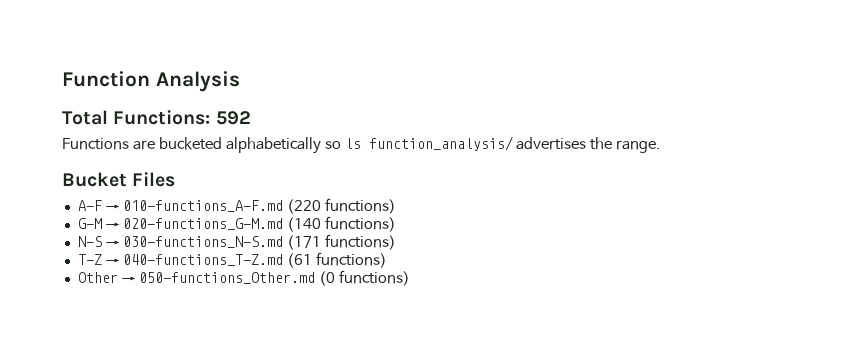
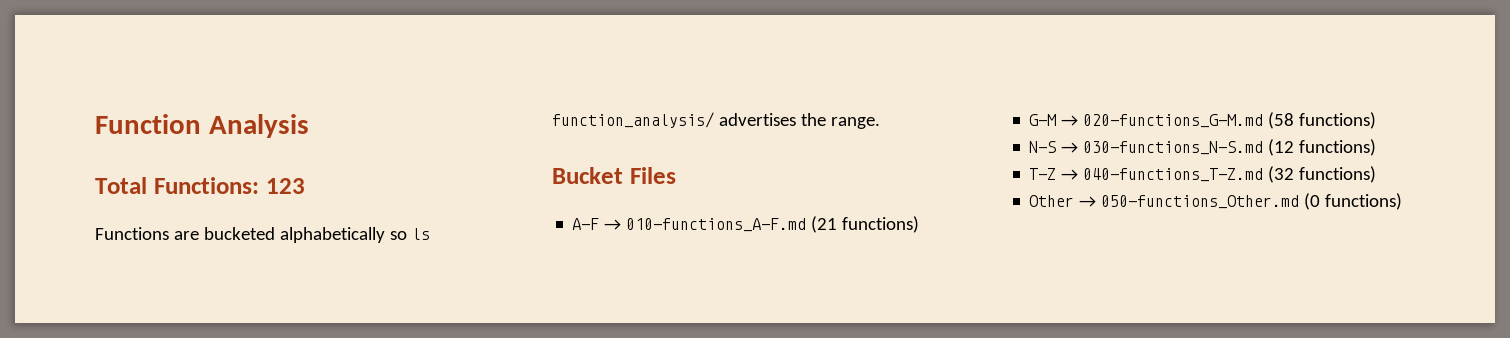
[215,111,251,125] 592 -> [265,178,305,194] 123
[286,199,321,214] (220 -> [811,216,838,233] (21
[286,217,321,232] (140 -> [1268,112,1295,129] (58
[286,235,321,250] (171 -> [1268,139,1295,156] (12
[286,253,312,268] (61 -> [1268,166,1295,183] (32

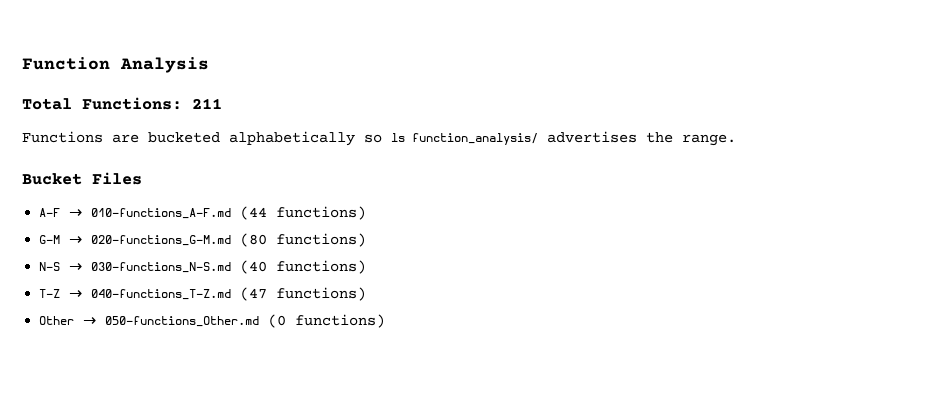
[265,178,305,194] 123 -> [192,98,222,109] 211
[811,216,838,233] (21 -> [240,206,268,220] (44
[1268,112,1295,129] (58 -> [240,233,268,247] (80
[1268,139,1295,156] (12 -> [240,260,268,274] (40
[1268,166,1295,183] (32 -> [240,287,268,301] (47

